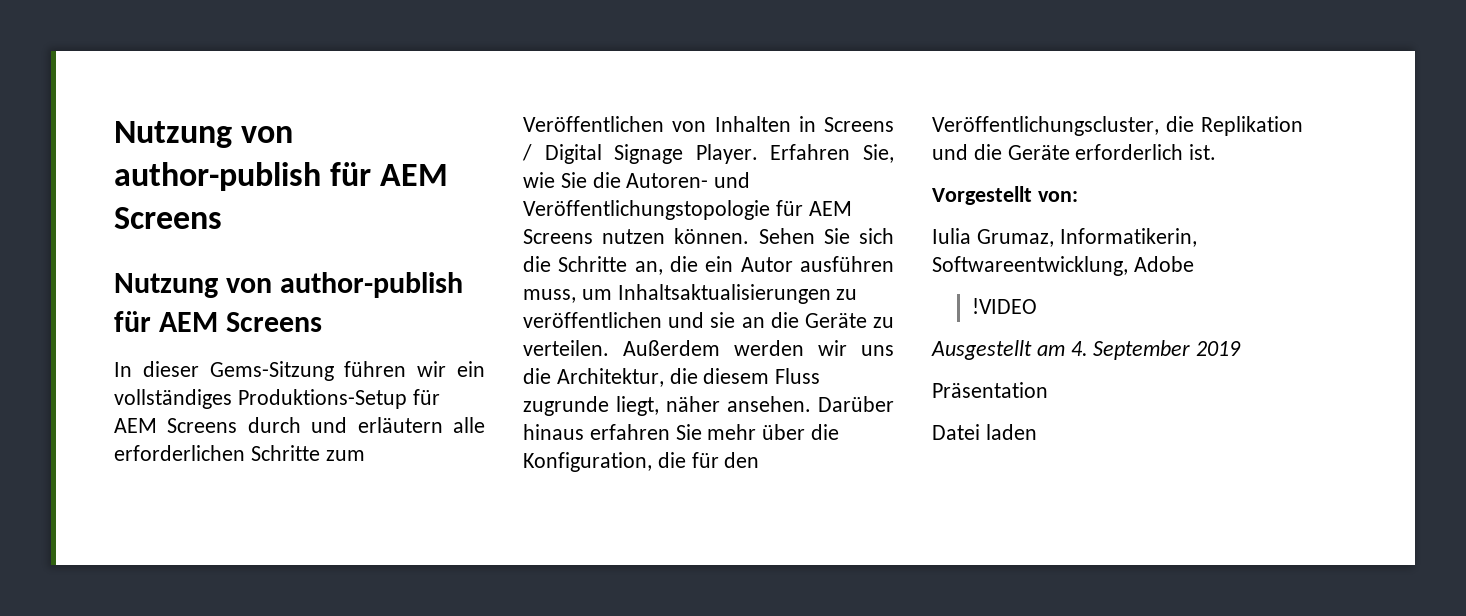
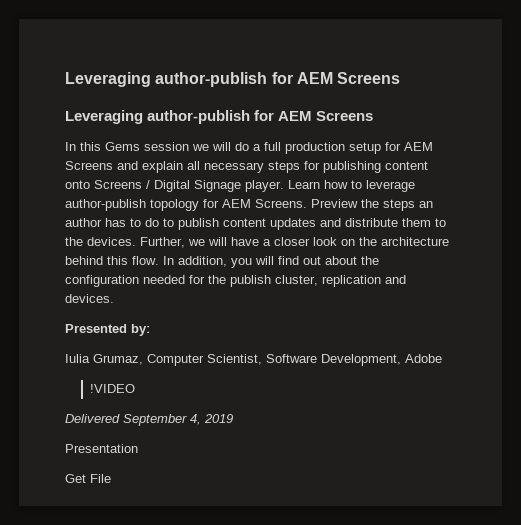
[114,121,294,148] [114,162,449,191] [114,207,222,229] [114,272,464,298] [114,311,323,332] [114,361,485,381] [114,389,440,409] [114,417,485,433] [114,445,365,461] [523,116,894,132] [522,144,894,164] [523,172,751,188] [523,200,852,220] [523,228,894,244] [523,256,894,275] [523,284,858,304] [523,312,894,328] [523,340,894,356] [523,368,821,387] [523,396,894,416] [523,424,840,440] [523,452,760,472] [932,116,1303,136] [932,144,1217,160] [932,186,1078,205] [932,228,1197,247] [932,256,1194,276] [971,298,1037,314] [931,340,1242,360] [932,382,1048,398] [932,424,1037,440] Nutzung von author-publish für AEM Screens // Nutzung von author-publish für AEM Screens // In dieser Gems-Sitzung führen wir ein vollständiges Produktions-Setup für AEM Screens durch und erläutern alle erforderlichen Schritte zum Veröffentlichen von Inhalten in Screens / Digital Signage Player. Erfahren Sie, wie Sie die Autoren- und Veröffentlichungstopologie für AEM Screens nutzen können. Sehen Sie sich die Schritte an, die ein Autor ausführen muss, um Inhaltsaktualisierungen zu veröffentlichen und sie an die Geräte zu verteilen. Außerdem werden wir uns die Architektur, die diesem Fluss zugrunde liegt, näher ansehen. Darüber hinaus erfahren Sie mehr über die Konfiguration, die für den Veröffentlichungscluster, die Replikation und die Geräte erforderlich ist. // Vorgestellt von: // Iulia Grumaz, Informatikerin, Softwareentwicklung, Adobe // !VIDEO // Ausgestellt am 4. September 2019 // Präsentation // Datei laden -> [65,72,401,87] [65,110,374,124] [65,142,433,154] [65,161,428,173] [65,180,415,192] [65,199,433,211] [65,218,446,230] [65,237,449,248] [65,256,379,268] [65,275,406,287] [65,294,114,303] [65,324,150,336] [65,354,442,366] [90,384,136,393] [65,414,233,426] [65,444,138,453] [65,474,111,483] Leveraging author-publish for AEM Screens // Leveraging author-publish for AEM Screens // In this Gems session we will do a full production setup for AEM Screens and explain all necessary steps for publishing content onto Screens / Digital Signage player. Learn how to leverage author-publish topology for AEM Screens. Preview the steps an author has to do to publish content updates and distribute them to the devices. Further, we will have a closer look on the architecture behind this flow. In addition, you will find out about the configuration needed for the publish cluster, replication and devices. // Presented by: // Iulia Grumaz, Computer Scientist, Software Development, Adobe // !VIDEO // Delivered September 4, 2019 // Presentation // Get File

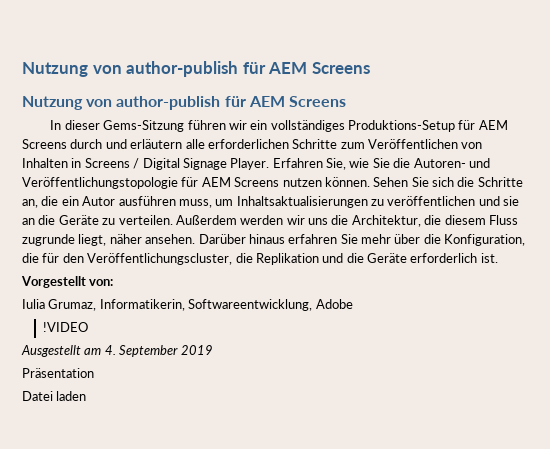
[65,72,401,87] [65,110,374,124] [65,142,433,154] [65,161,428,173] [65,180,415,192] [65,199,433,211] [65,218,446,230] [65,237,449,248] [65,256,379,268] [65,275,406,287] [65,294,114,303] [65,324,150,336] [65,354,442,366] [90,384,136,393] [65,414,233,426] [65,444,138,453] [65,474,111,483] Leveraging author-publish for AEM Screens // Leveraging author-publish for AEM Screens // In this Gems session we will do a full production setup for AEM Screens and explain all necessary steps for publishing content onto Screens / Digital Signage player. Learn how to leverage author-publish topology for AEM Screens. Preview the steps an author has to do to publish content updates and distribute them to the devices. Further, we will have a closer look on the architecture behind this flow. In addition, you will find out about the configuration needed for the publish cluster, replication and devices. // Presented by: // Iulia Grumaz, Computer Scientist, Software Development, Adobe // !VIDEO // Delivered September 4, 2019 // Presentation // Get File -> [22,61,370,77] [22,96,346,110] [50,120,508,132] [22,139,483,149] [22,158,490,170] [22,177,523,189] [22,196,520,208] [22,215,518,227] [22,234,526,246] [22,253,498,265] [21,276,114,288] [22,299,353,311] [43,322,89,332] [21,345,213,357] [22,368,94,378] [22,391,87,401] Nutzung von author-publish für AEM Screens // Nutzung von author-publish für AEM Screens // In dieser Gems-Sitzung führen wir ein vollständiges Produktions-Setup für AEM Screens durch und erläutern alle erforderlichen Schritte zum Veröffentlichen von Inhalten in Screens / Digital Signage Player. Erfahren Sie, wie Sie die Autoren- und Veröffentlichungstopologie für AEM Screens nutzen können. Sehen Sie sich die Schritte an, die ein Autor ausführen muss, um Inhaltsaktualisierungen zu veröffentlichen und sie an die Geräte zu verteilen. Außerdem werden wir uns die Architektur, die diesem Fluss zugrunde liegt, näher ansehen. Darüber hinaus erfahren Sie mehr über die Konfiguration, die für den Veröffentlichungscluster, die Replikation und die Geräte erforderlich ist. // Vorgestellt von: // Iulia Grumaz, Informatikerin, Softwareentwicklung, Adobe // !VIDEO // Ausgestellt am 4. September 2019 // Präsentation // Datei laden

